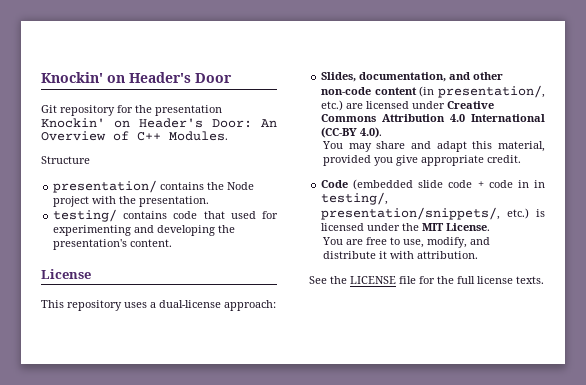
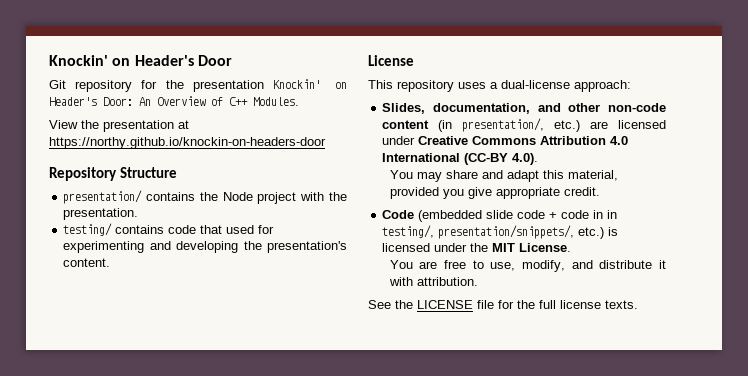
(228, 136) none -> [49,120,189,132] [49,137,326,149] [49,167,117,181] View the presentation at https://northy.github.io/knockin-on-headers-door // Repository

